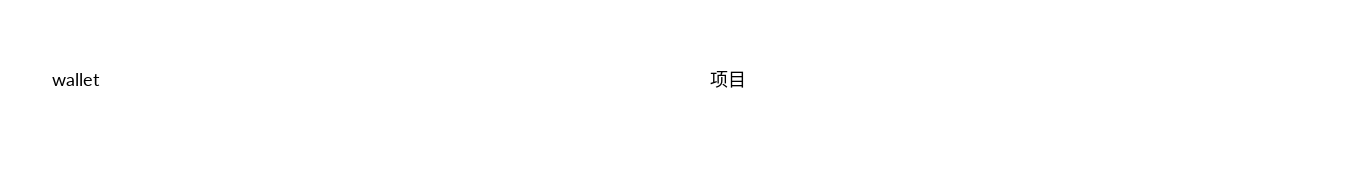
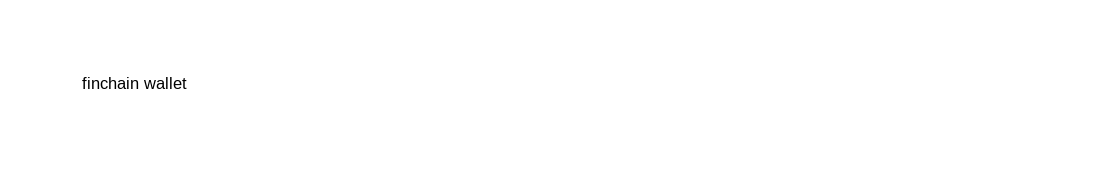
(52, 79) none -> [82,77,139,89] finchain
[710,71,746,88] // 项目 -> (187, 83) none

